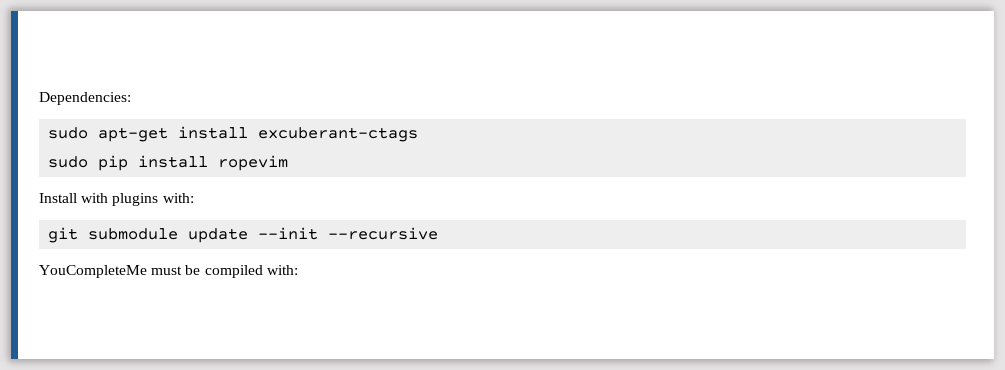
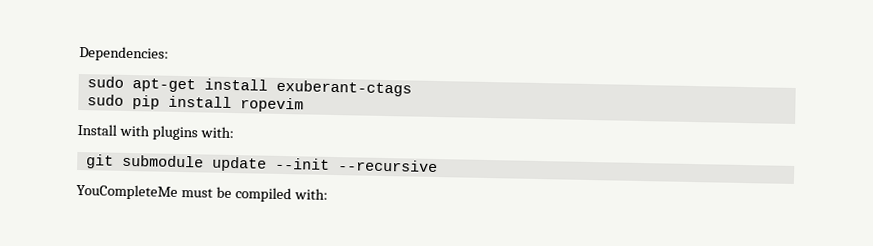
[258,127,419,142] excuberant-ctags -> [275,79,412,97] exuberant-ctags

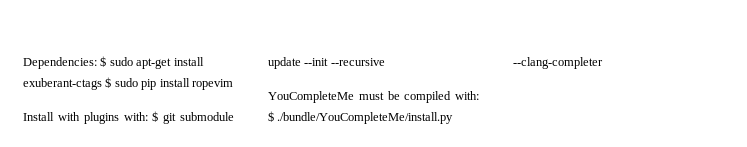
(169, 54) // -> [100,56,107,67] $
(412, 88) // -> [105,77,112,88] $
(234, 132) // -> [152,111,159,122] $
(328, 194) none -> [268,111,454,124] [513,57,603,69] $ ./bundle/YouCompleteMe/install.py --clang-completer

